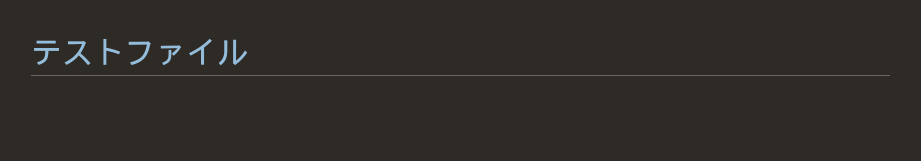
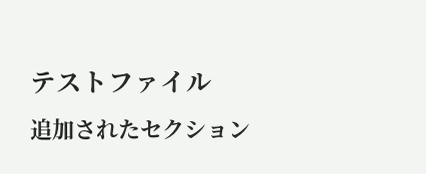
(248, 52) none -> [30,118,251,141] // 追加されたセクション

